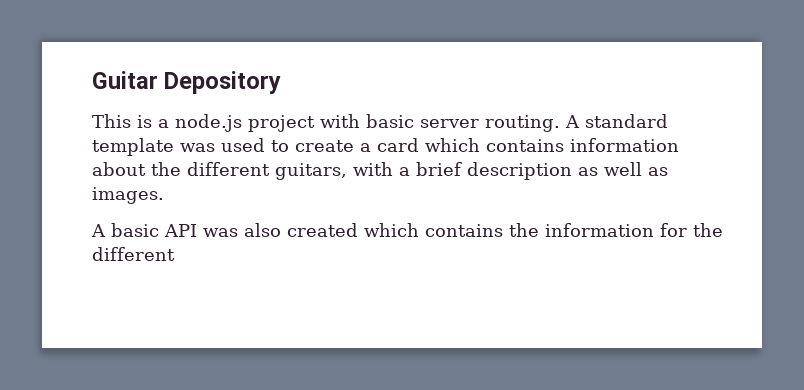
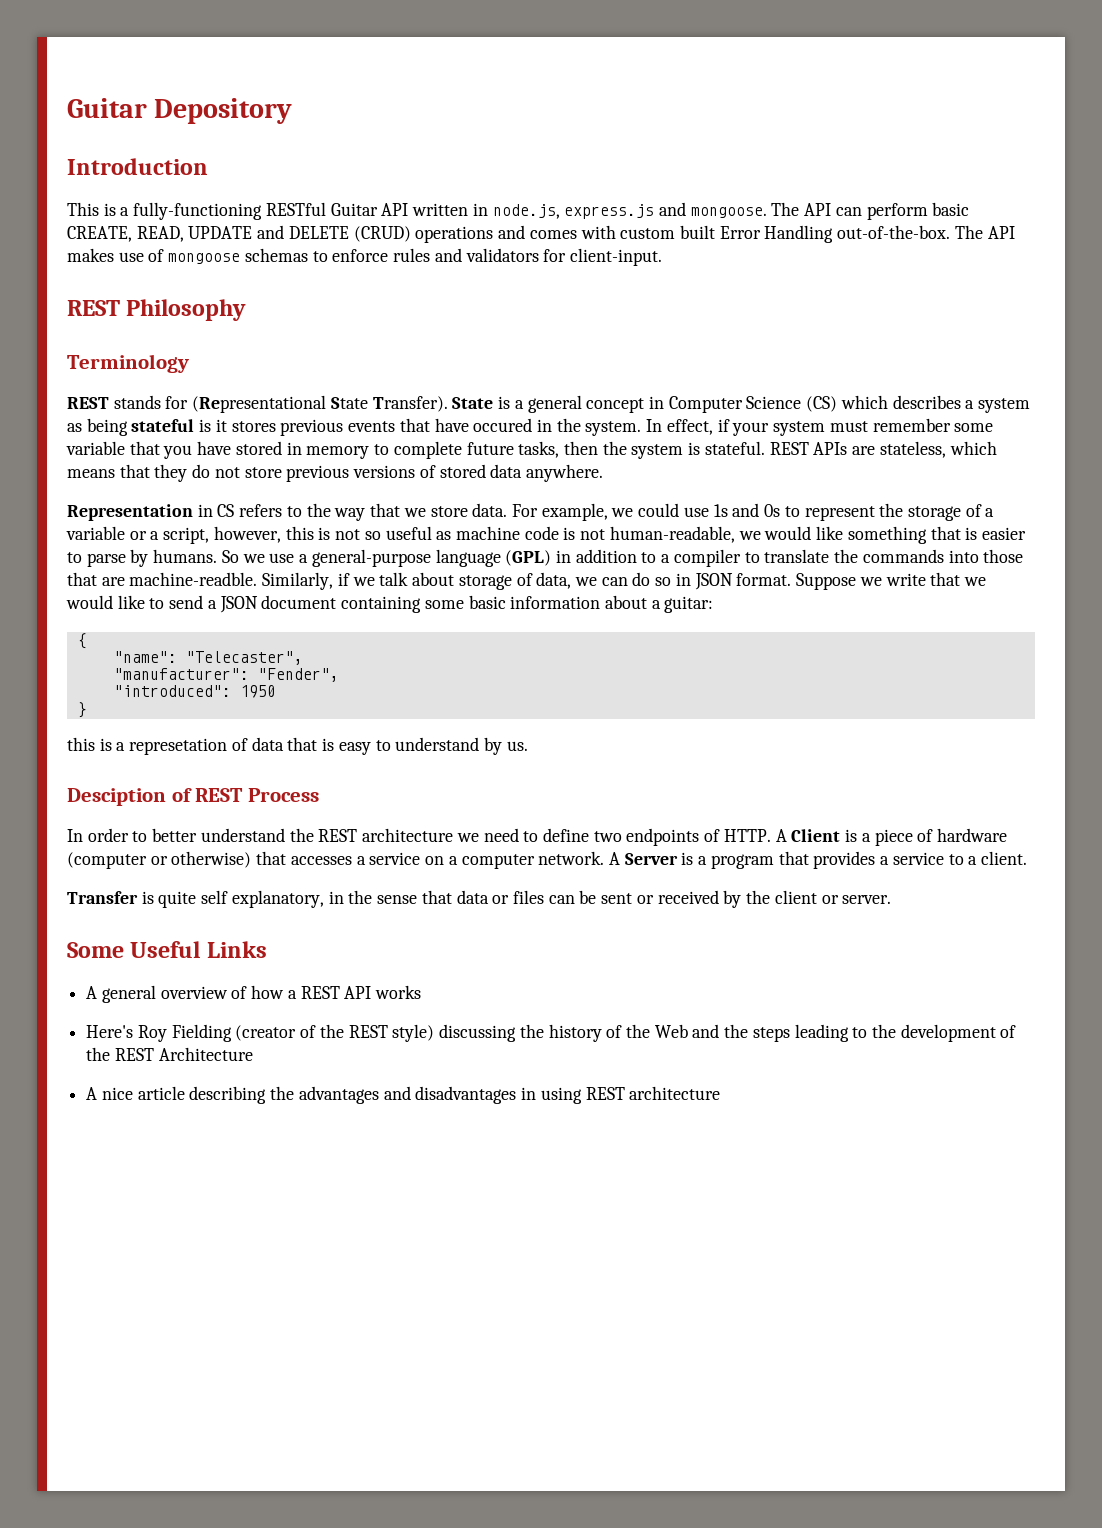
(282, 82) none -> [67,158,208,175] // Introduction
[175,114,668,132] [92,138,679,156] [92,162,668,180] [92,187,164,204] [91,223,723,237] [92,247,175,261] node.js project with basic server routing. A standard template was used to create a card which contains information about the different guitars, with a brief description as well as images. // A basic API was also created which contains the information for the different -> [133,202,970,220] [67,225,1015,243] [67,248,662,266] [67,299,247,321] [67,354,189,373] [67,395,1031,413] [67,418,994,436] [66,441,997,459] [67,464,603,482] [67,503,995,521] [66,526,1026,544] [67,549,1024,567] [67,572,986,590] [66,595,714,613] [77,633,87,649] [113,651,303,665] [113,668,339,682] [113,685,276,698] [77,702,87,718] [67,737,528,755] [67,788,319,806] [67,828,1007,846] [67,851,1027,869] [67,890,892,908] [67,941,267,958] [86,985,422,1003] [86,1024,1017,1042] [86,1047,253,1061] [86,1086,721,1104] fully-functioning RESTful Guitar API written in node.js, express.js and mongoose. The API can perform basic CREATE, READ, UPDATE and DELETE (CRUD) operations and comes with custom built Error Handling out-of-the-box. The API makes use of mongoose schemas to enforce rules and validators for client-input. // REST Philosophy // Terminology // REST stands for (Representational State Transfer). State is a general concept in Computer Science (CS) which describes a system as being stateful is it stores previous events that have occured in the system. In effect, if your system must remember some variable that you have stored in memory to complete future tasks, then the system is stateful. REST APIs are stateless, which means that they do not store previous versions of stored data anywhere. // Representation in CS refers to the way that we store data. For example, we could use 1s and 0s to represent the storage of a variable or a script, however, this is not so useful as machine code is not human-readable, we would like something that is easier to parse by humans. So we use a general-purpose language (GPL) in addition to a compiler to translate the commands into those that are machine-readble. Similarly, if we talk about storage of data, we can do so in JSON format. Suppose we write that we would like to send a JSON document containing some basic information about a guitar: // { // "name": "Telecaster", // "manufacturer": "Fender", // "introduced": 1950 // } // this is a represetation of data that is easy to understand by us. // Desciption of REST Process // In order to better understand the REST architecture we need to define two endpoints of HTTP. A Client is a piece of hardware (computer or otherwise) that accesses a service on a computer network. A Server is a program that provides a service to a client. // Transfer is quite self explanatory, in the sense that data or files can be sent or received by the client or server. // Some Useful Links // A general overview of how a REST API works // Here's Roy Fielding (creator of the REST style) discussing the history of the Web and the steps leading to the development of the REST Architecture // A nice article describing the advantages and disadvantages in using REST architecture

